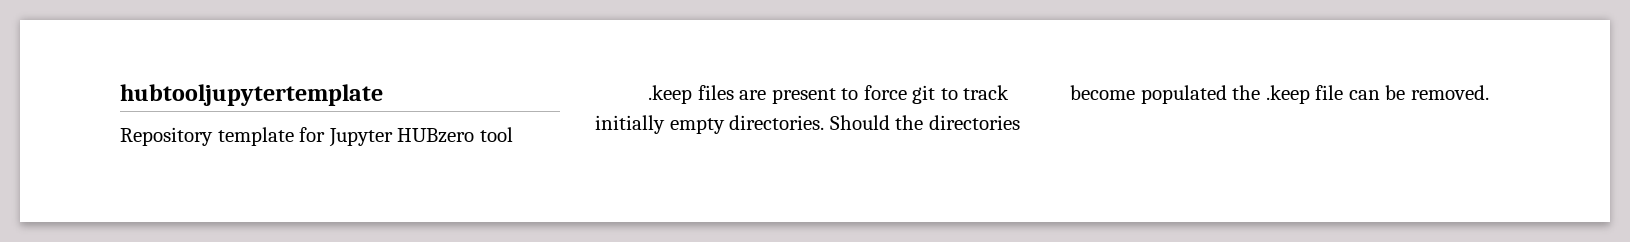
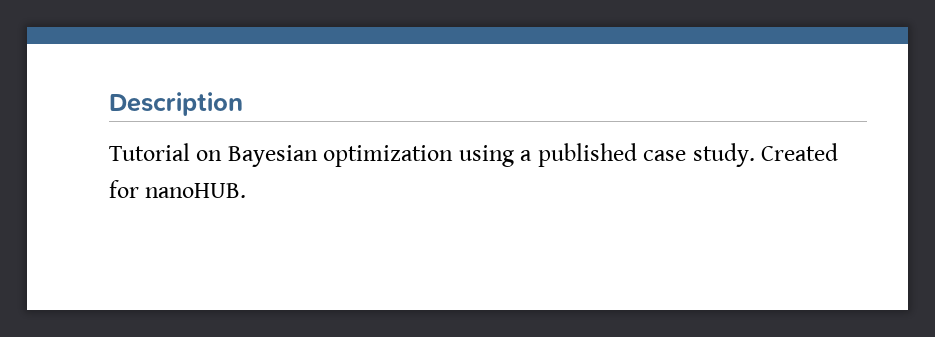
[120,84,383,106] [120,127,513,147] [648,85,1010,104] [595,115,1020,134] [1070,85,1489,104] hubtooljupytertemplate // Repository template for Jupyter HUBzero tool // .keep files are present to force git to track initially empty directories. Should the directories become populated the .keep file can be removed. -> [109,92,243,116] [109,143,839,167] [109,180,247,198] Description // Tutorial on Bayesian optimization using a published case study. Created for nanoHUB.

